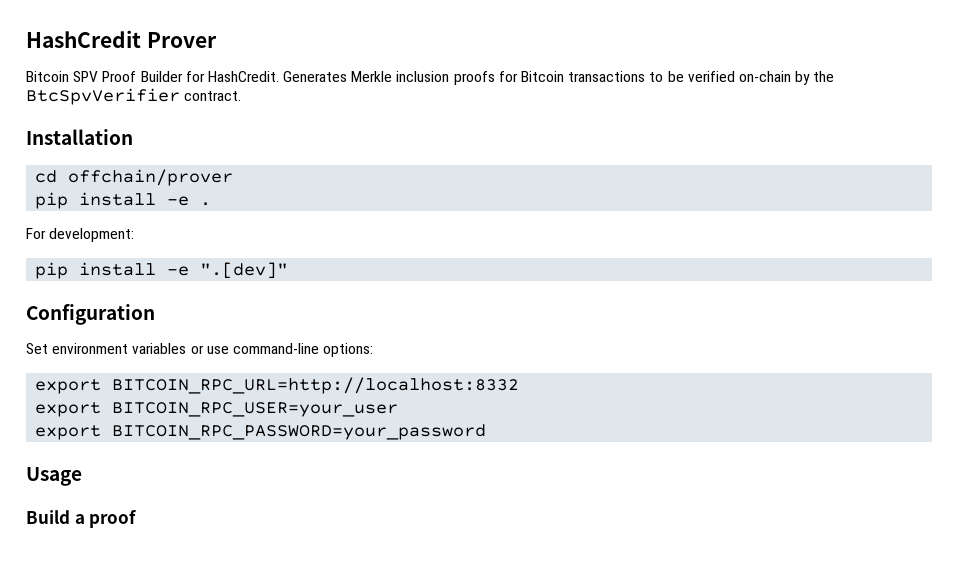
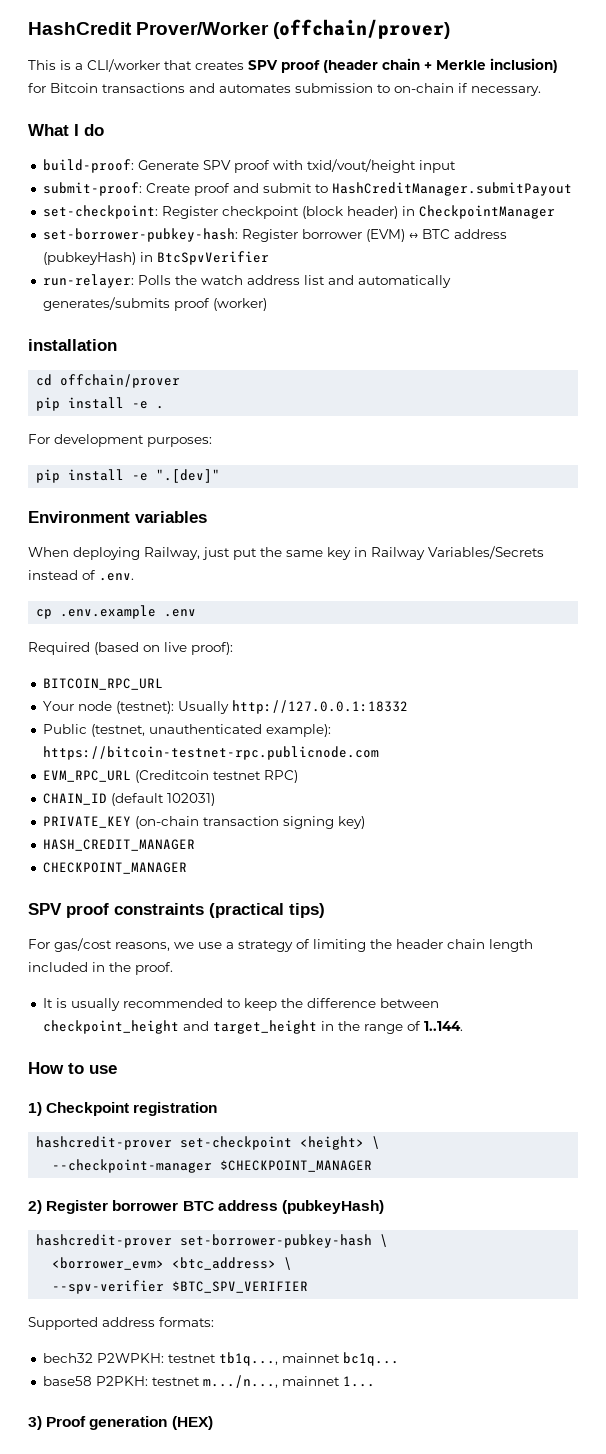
[146,32,217,48] [26,71,835,85] [26,88,242,105] [26,129,133,145] Prover // Bitcoin SPV Proof Builder for HashCredit. Generates Merkle inclusion proofs for Bitcoin transactions to be verified on-chain by the BtcSpvVerifier contract. // Installation -> [136,19,451,39] [28,58,558,73] [28,83,541,96] [28,124,104,136] [42,159,456,173] [42,182,572,196] [42,205,555,219] [42,228,507,242] [42,251,269,265] [42,274,451,288] [42,297,267,311] [28,339,117,351] Prover/Worker (offchain/prover) // This is a CLI/worker that creates SPV proof (header chain + Merkle inclusion) for Bitcoin transactions and automates submission to on-chain if necessary. // What I do // build-proof: Generate SPV proof with txid/vout/height input // submit-proof: Create proof and submit to HashCreditManager.submitPayout // set-checkpoint: Register checkpoint (block header) in CheckpointManager // set-borrower-pubkey-hash: Register borrower (EVM) ↔ BTC address (pubkeyHash) in BtcSpvVerifier // run-relayer: Polls the watch address list and automatically generates/submits proof (worker) // installation
[49,228,135,242] development: -> [54,434,212,447] development purposes:
[26,304,155,325] [26,343,374,357] [35,377,520,394] [35,402,399,417] [35,424,487,440] [26,467,82,486] [26,510,137,528] Configuration // Set environment variables or use command-line options: // export BITCOIN_RPC_URL=http://localhost:8332 // export BITCOIN_RPC_USER=your_user // export BITCOIN_RPC_PASSWORD=your_password // Usage // Build a proof -> [28,511,207,523] [28,546,544,560] [28,570,134,581] [36,605,197,619] [28,642,233,655] [42,678,163,690] [42,700,408,714] [42,724,331,737] [42,746,379,760] [42,770,298,783] [42,793,215,806] [42,816,365,829] [42,839,195,851] [42,862,187,874] [28,903,325,918] [28,938,533,952] [28,962,173,975] [42,998,439,1011] [42,1020,463,1034] [28,1062,117,1074] [28,1102,218,1116] [36,1136,381,1150] [52,1159,373,1173] [28,1200,384,1214] [36,1234,389,1248] [52,1257,293,1270] [52,1280,309,1294] [28,1317,214,1330] [42,1352,399,1366] [42,1375,375,1388] [28,1416,213,1430] Environment variables // When deploying Railway, just put the same key in Railway Variables/Secrets instead of .env. // cp .env.example .env // Required (based on live proof): // BITCOIN_RPC_URL // Your node (testnet): Usually http://127.0.0.1:18332 // Public (testnet, unauthenticated example): https://bitcoin-testnet-rpc.publicnode.com // EVM_RPC_URL (Creditcoin testnet RPC) // CHAIN_ID (default 102031) // PRIVATE_KEY (on-chain transaction signing key) // HASH_CREDIT_MANAGER // CHECKPOINT_MANAGER // SPV proof constraints (practical tips) // For gas/cost reasons, we use a strategy of limiting the header chain length included in the proof. // It is usually recommended to keep the difference between checkpoint_height and target_height in the range of 1..144. // How to use // 1) Checkpoint registration // hashcredit-prover set-checkpoint <height> \ // --checkpoint-manager $CHECKPOINT_MANAGER // 2) Register borrower BTC address (pubkeyHash) // hashcredit-prover set-borrower-pubkey-hash \ // <borrower_evm> <btc_address> \ // --spv-verifier $BTC_SPV_VERIFIER // Supported address formats: // bech32 P2WPKH: testnet tb1q..., mainnet bc1q... // base58 P2PKH: testnet m.../n..., mainnet 1... // 3) Proof generation (HEX)

